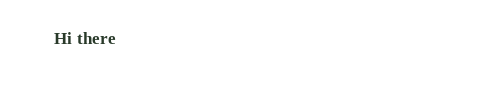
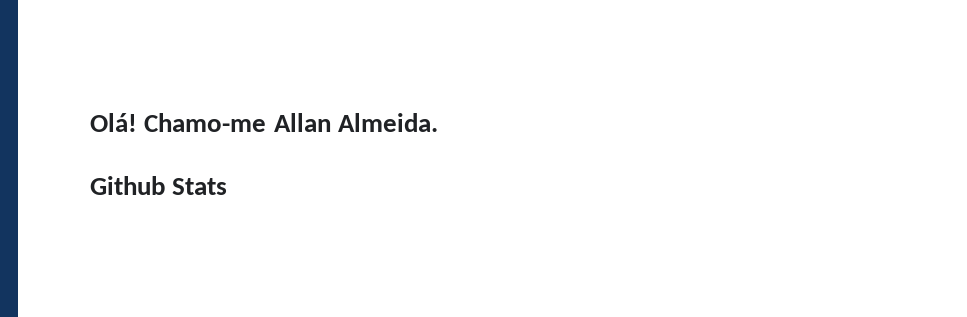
[54,32,116,44] Hi there -> [90,113,438,132] [90,176,228,195] Olá! Chamo-me Allan Almeida. // Github Stats

